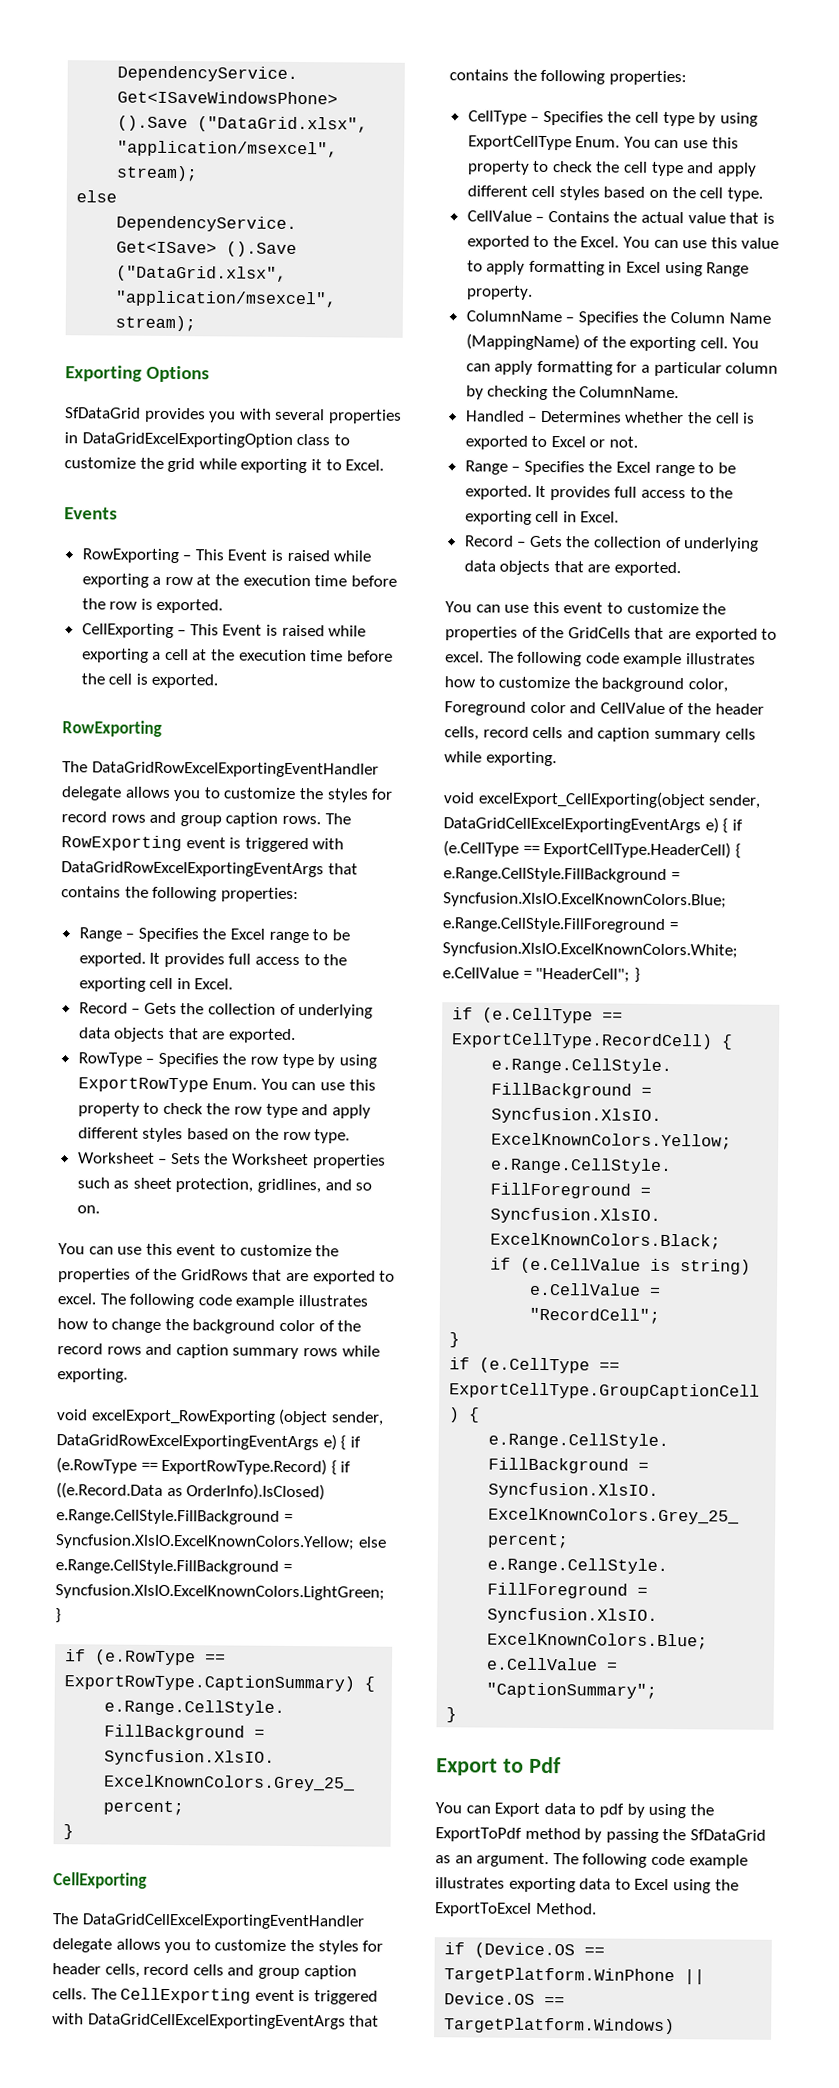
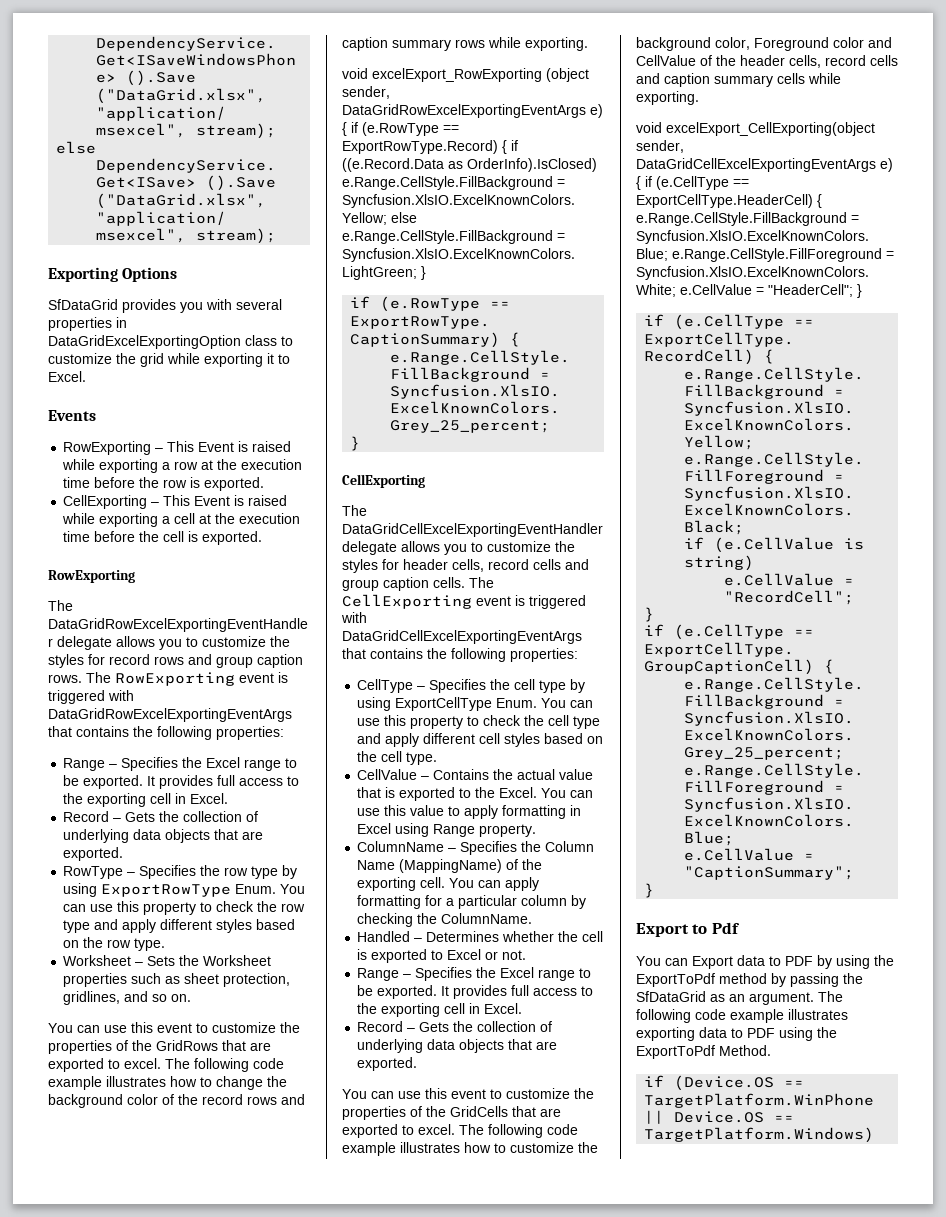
[598,1803,624,1818] pdf -> [785,956,813,966] PDF
[634,1878,739,1894] [434,1902,532,1917] Excel using the ExportToExcel -> [747,1027,837,1041] [636,1045,715,1059] PDF using the ExportToPdf

